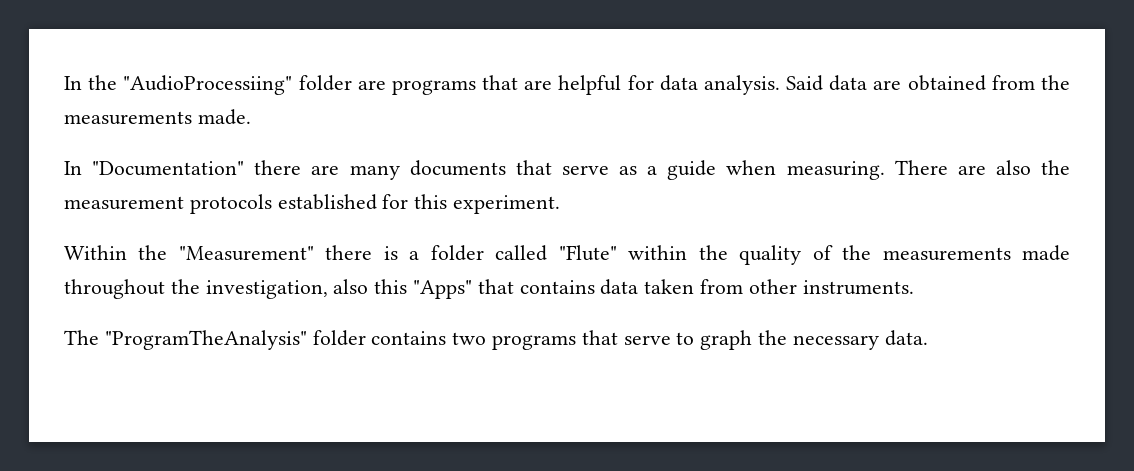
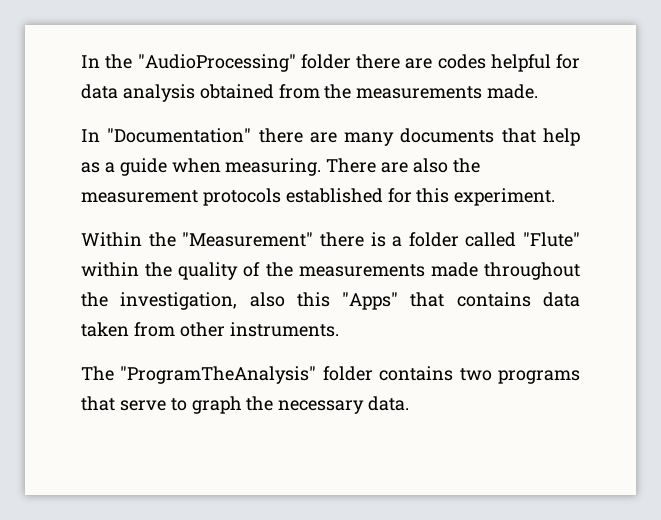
[123,75,902,95] "AudioProcessiing" folder are programs that are helpful for data analysis. Said data are -> [137,54,580,72] [81,84,195,102] "AudioProcessing" folder there are codes helpful for data analysis
[561,165,609,175] serve -> [543,128,580,146] help

